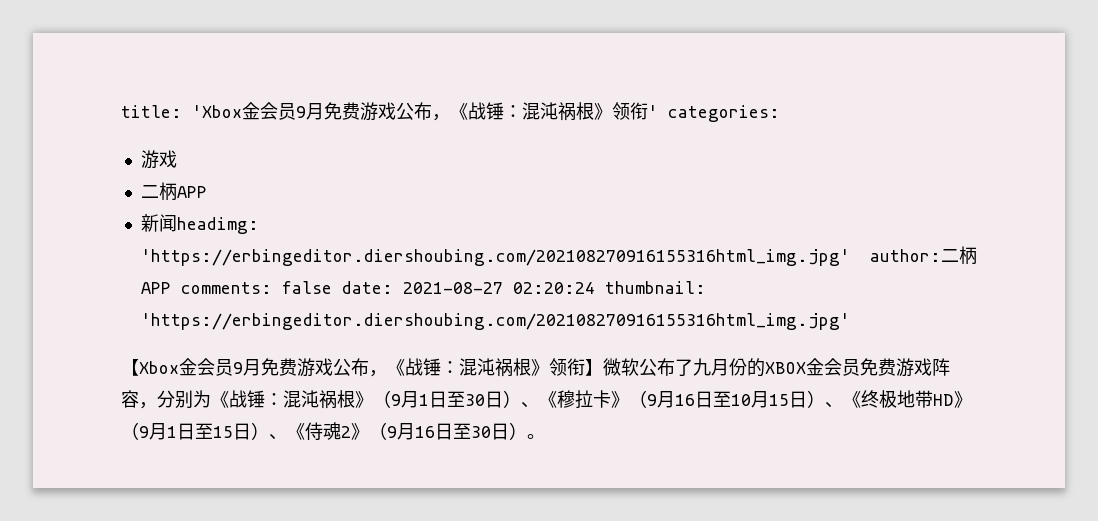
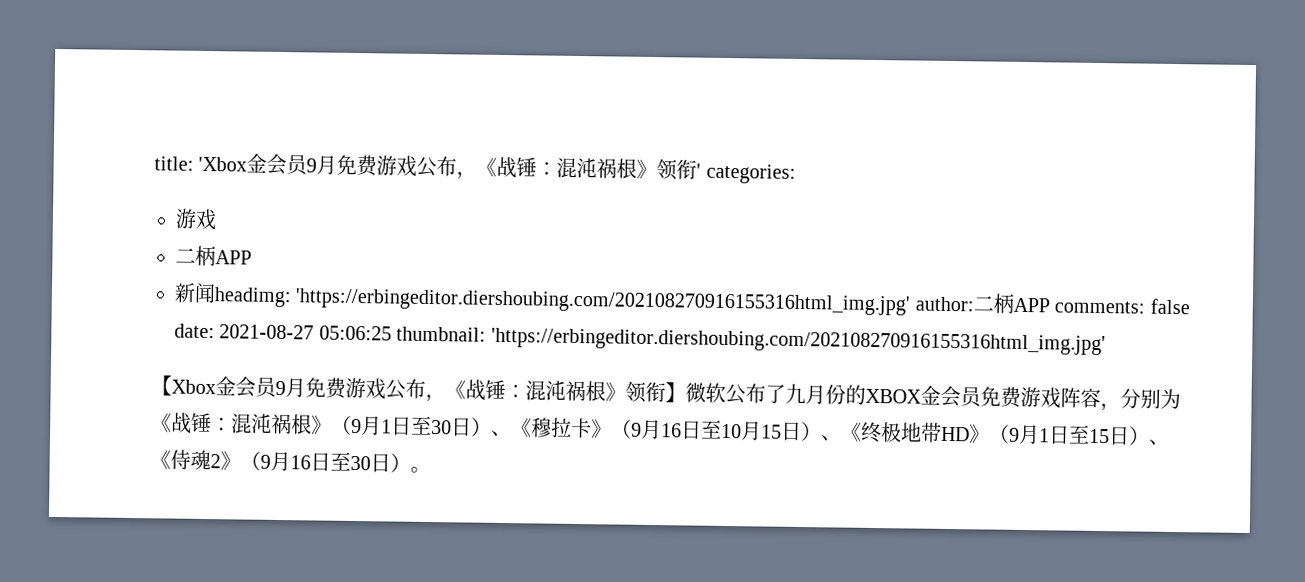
[512,282,595,294] 02:20:24 -> [318,325,392,341] 05:06:25

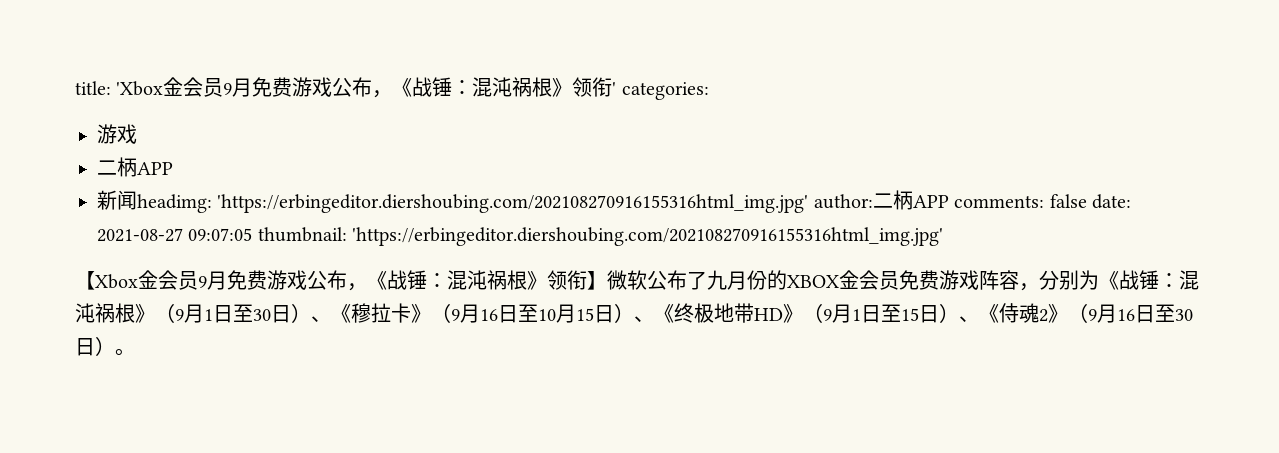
[318,325,392,341] 05:06:25 -> [188,228,253,241] 09:07:05

